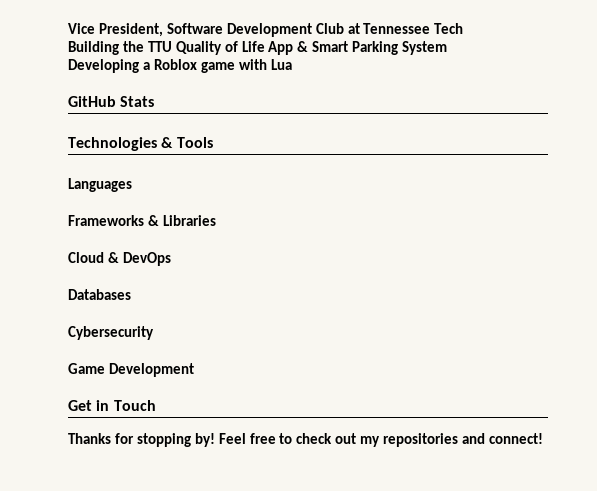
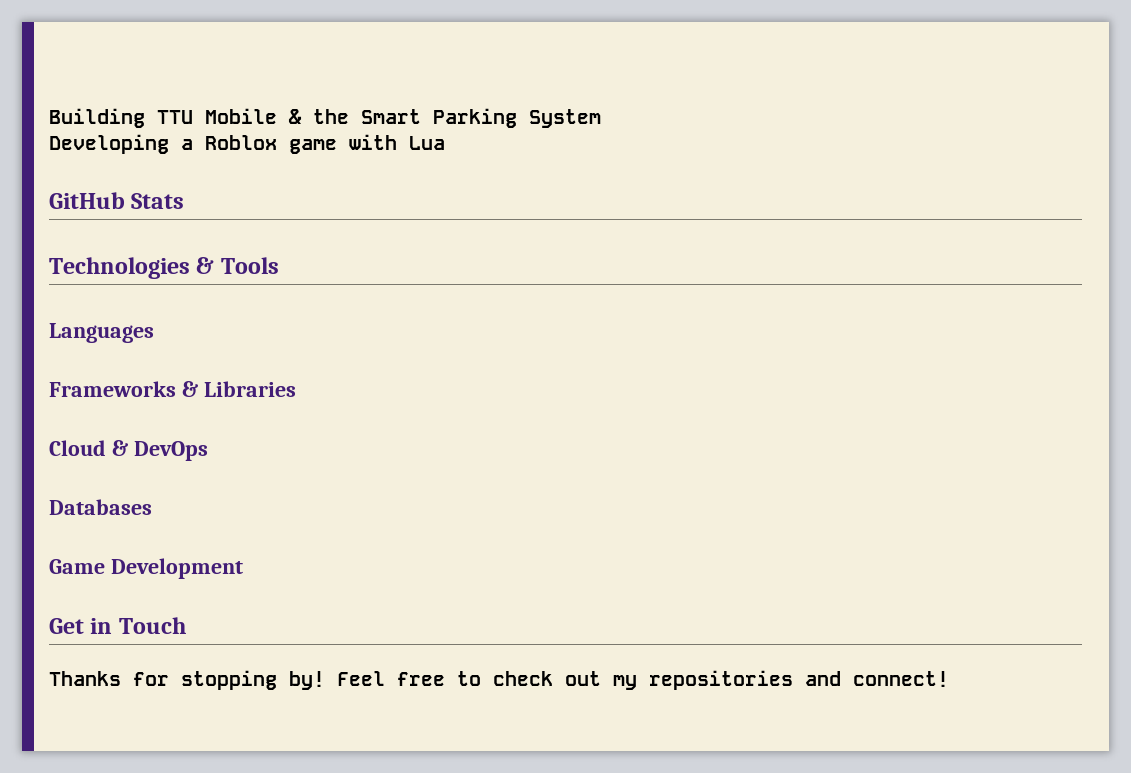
[68,23,464,37] [68,41,309,55] Vice President, Software Development Club at Tennessee Tech // Building the TTU Quality of Life App & -> [49,108,349,128] Building TTU Mobile & the
[68,326,154,340] // Cybersecurity -> (152, 507) none

